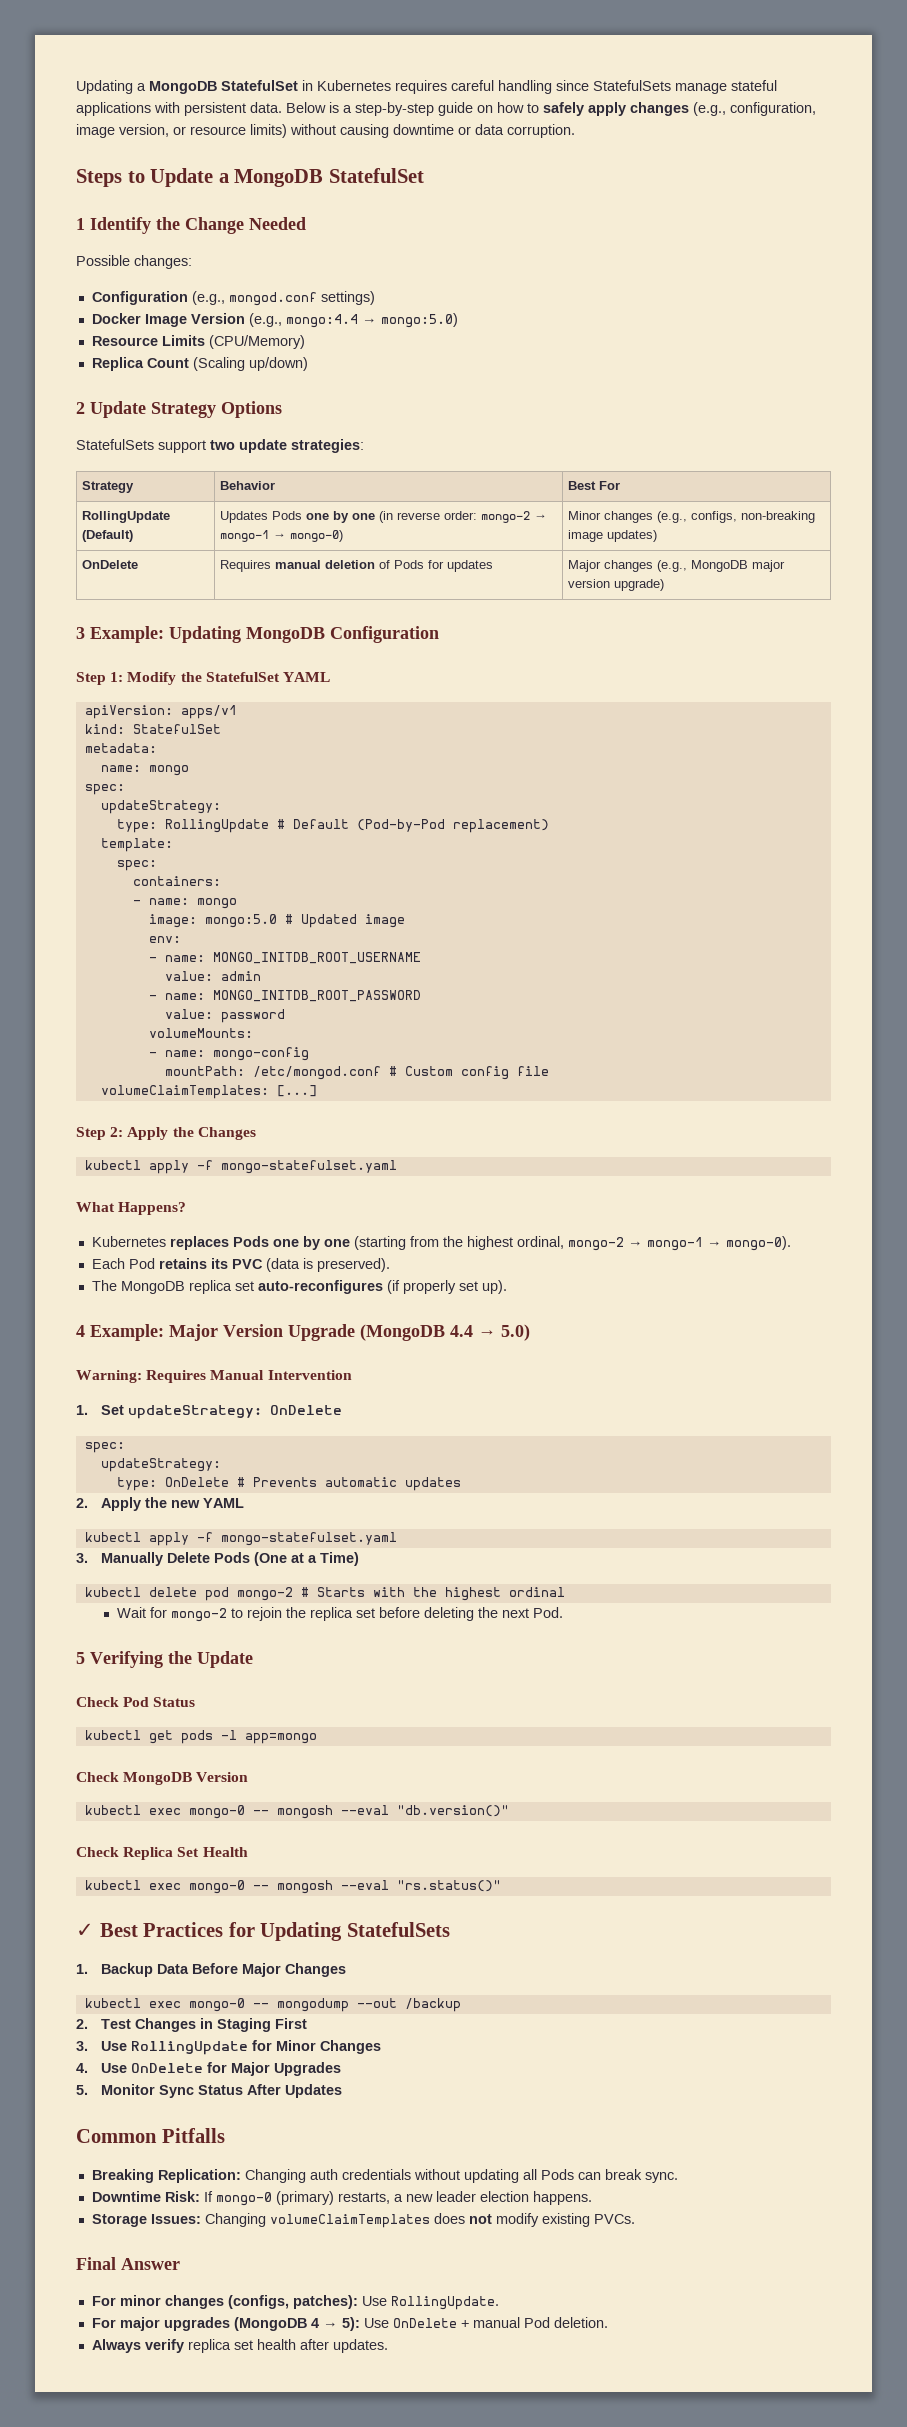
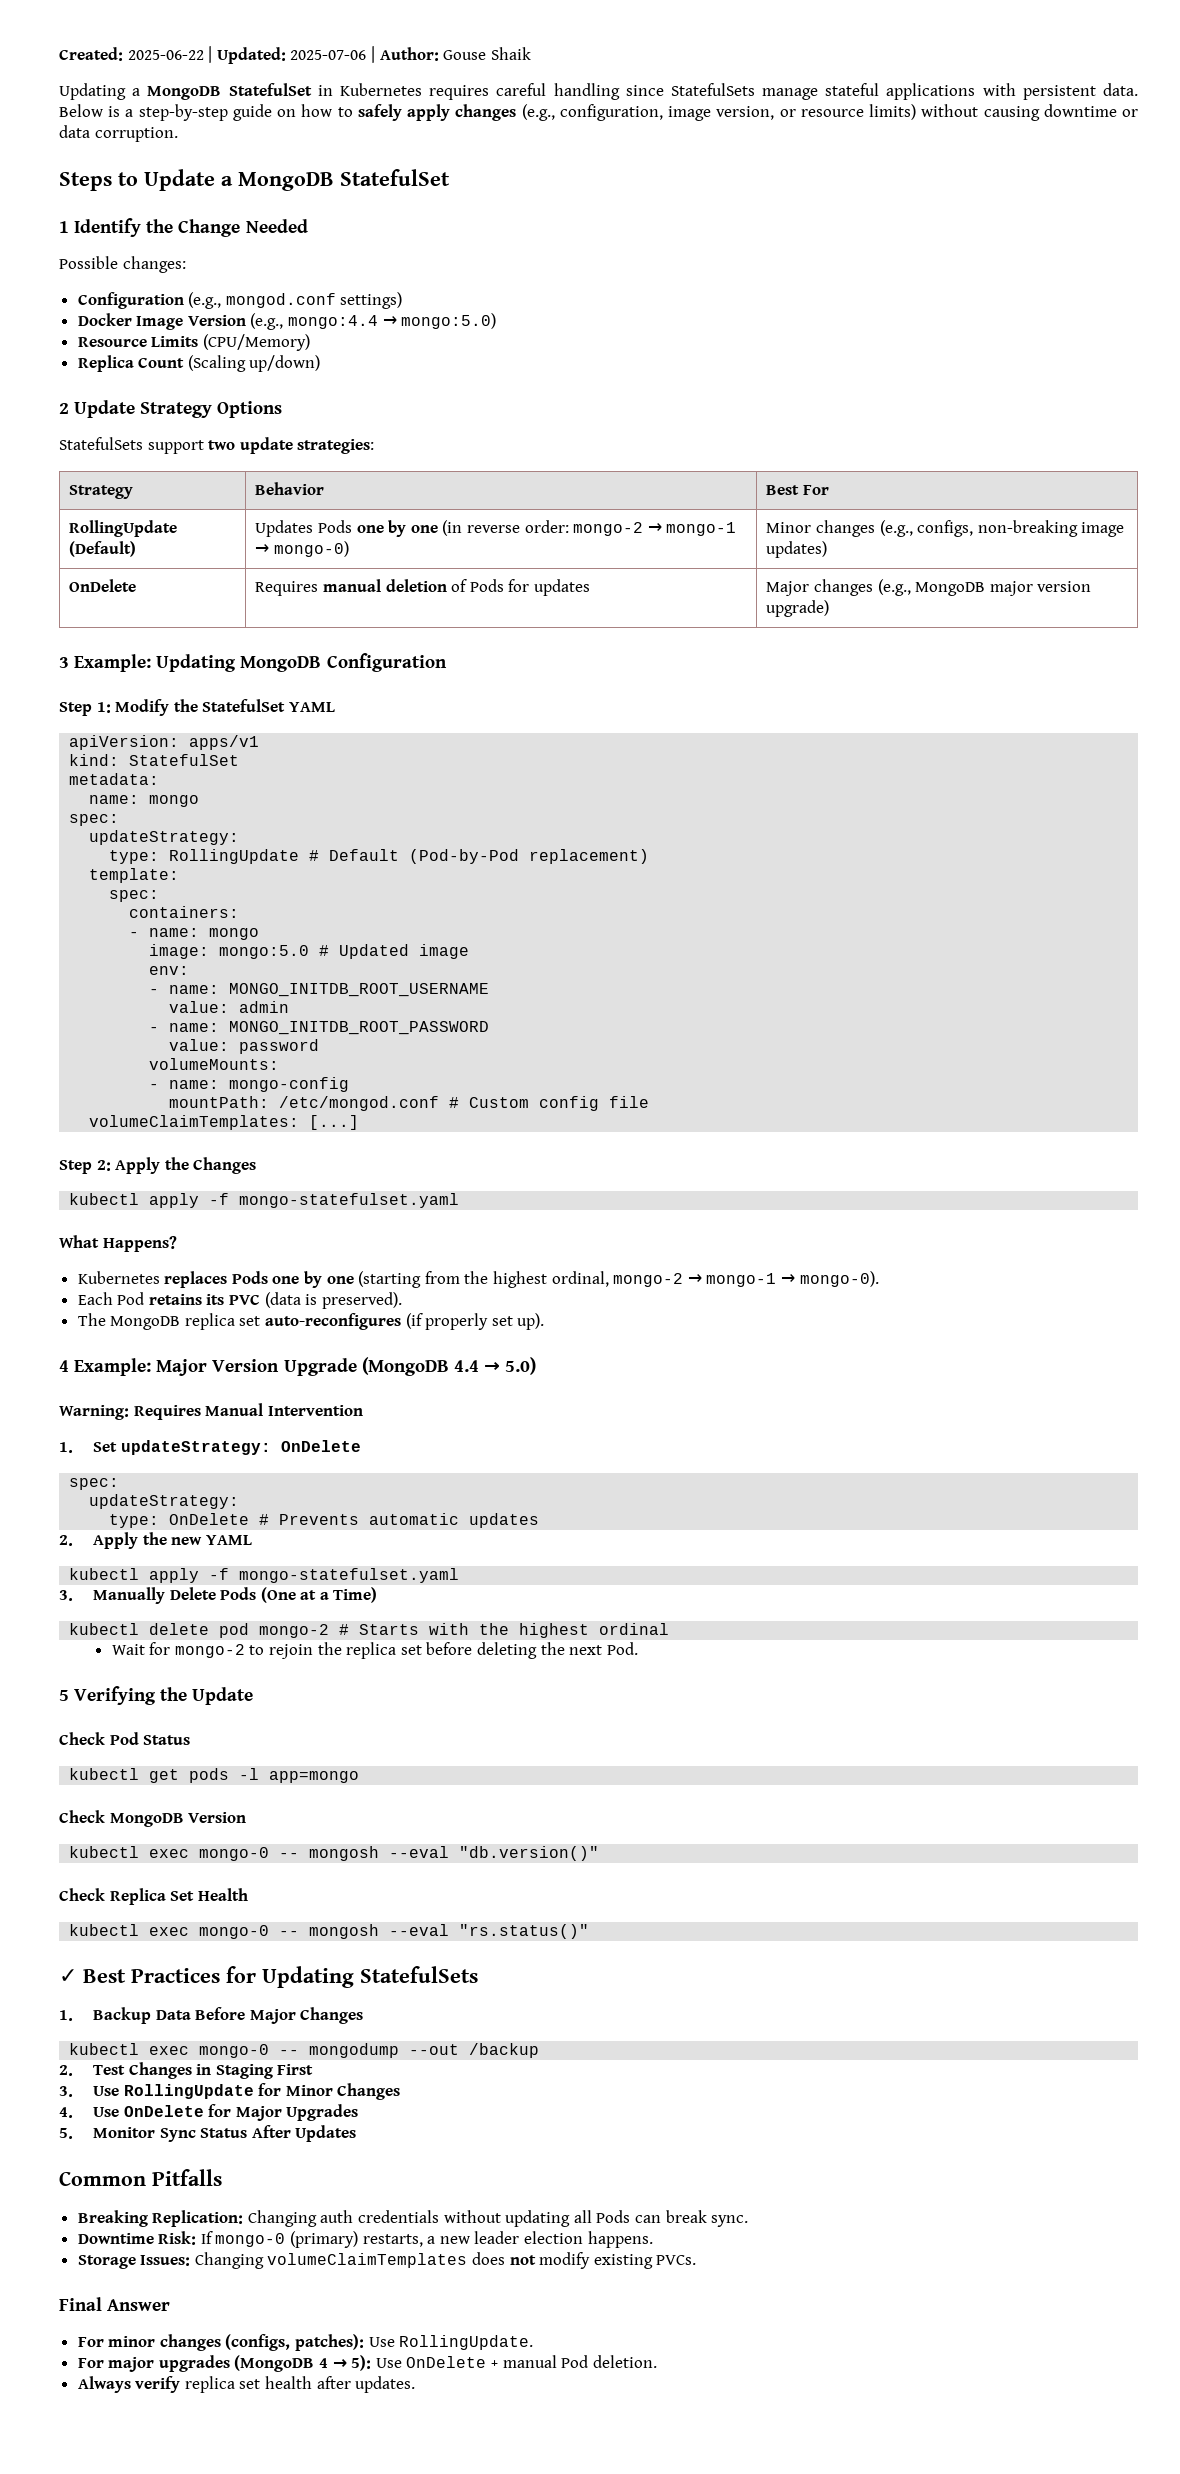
(76, 87) none -> [59,46,531,64] Created: 2025-06-22 | Updated: 2025-07-06 | Author: Gouse Shaik //

